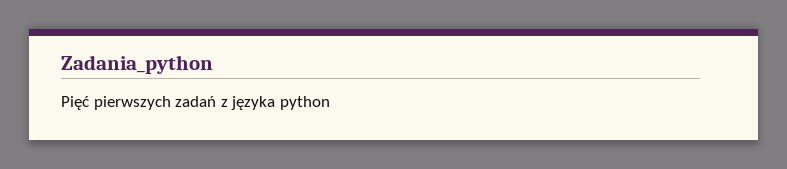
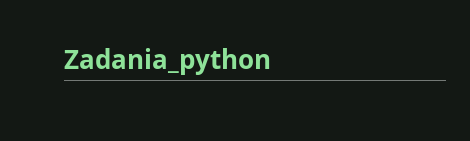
[61,96,330,110] // Pięć pierwszych zadań z języka python -> (271, 61) none

